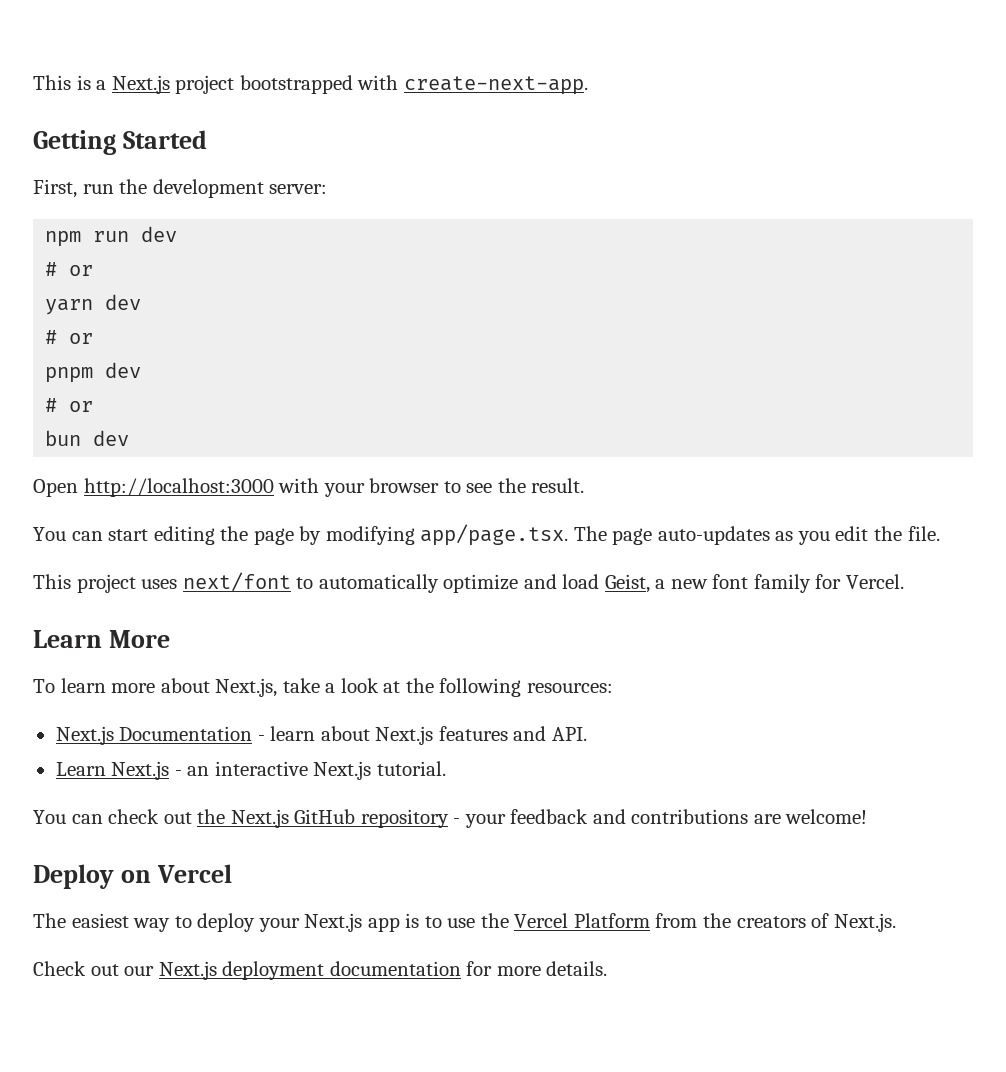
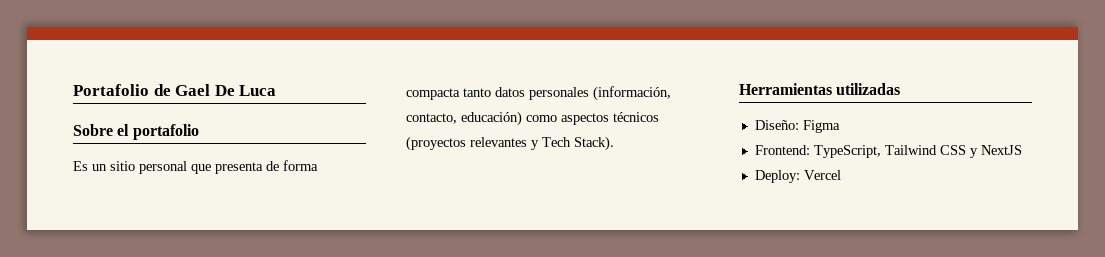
[33,75,588,95] [33,130,207,155] [33,179,328,198] [45,226,178,247] [45,262,94,276] [45,294,142,315] [45,330,94,344] [45,362,142,383] [45,398,94,412] [45,430,130,446] [33,478,585,497] [33,524,940,546] [33,572,905,593] [33,630,170,648] [33,678,613,697] [55,726,587,745] [55,761,446,780] [33,809,868,828] [33,864,232,889] [33,913,896,932] [33,961,608,980] This is a Next.js project bootstrapped with create-next-app. // Getting Started // First, run the development server: // npm run dev // # or // yarn dev // # or // pnpm dev // # or // bun dev // Open http://localhost:3000 with your browser to see the result. // You can start editing the page by modifying app/page.tsx. The page auto-updates as you edit the file. // This project uses next/font to automatically optimize and load Geist, a new font family for Vercel. // Learn More // To learn more about Next.js, take a look at the following resources: // Next.js Documentation - learn about Next.js features and API. // Learn Next.js - an interactive Next.js tutorial. // You can check out the Next.js GitHub repository - your feedback and contributions are welcome! // Deploy on Vercel // The easiest way to deploy your Next.js app is to use the Vercel Platform from the creators of Next.js. // Check out our Next.js deployment documentation for more details. -> [73,84,277,96] [73,124,199,140] [73,160,318,174] [406,86,671,101] [406,111,659,126] [406,136,614,151] [739,83,901,95] [754,120,840,133] [754,145,1022,158] [754,170,841,183] Portafolio de Gael De Luca // Sobre el portafolio // Es un sitio personal que presenta de forma compacta tanto datos personales (información, contacto, educación) como aspectos técnicos (proyectos relevantes y Tech Stack). // Herramientas utilizadas // Diseño: Figma // Frontend: TypeScript, Tailwind CSS y NextJS // Deploy: Vercel

